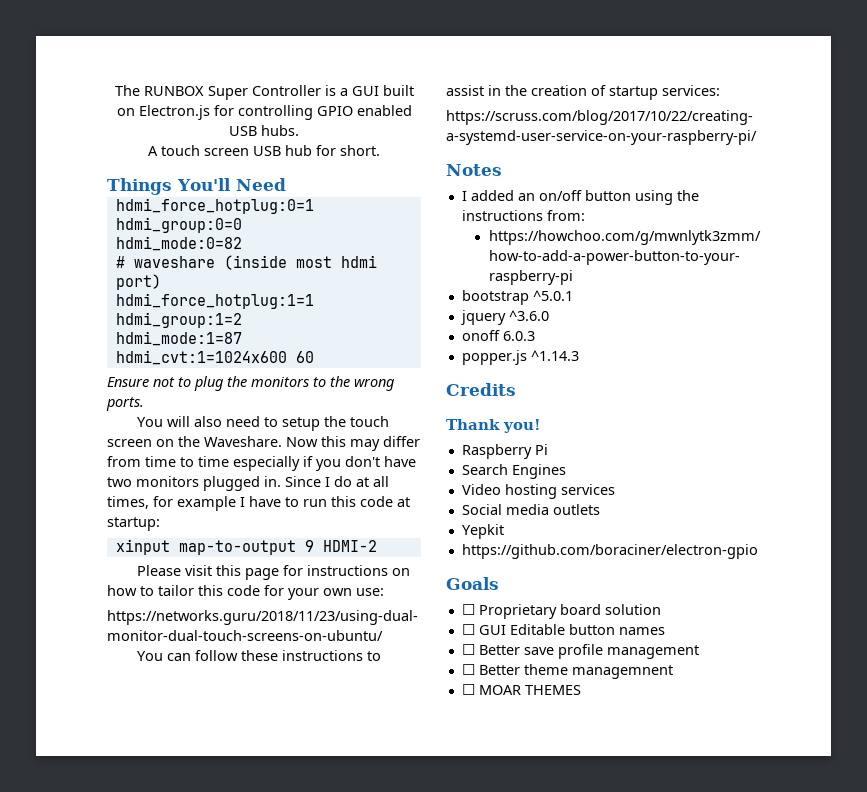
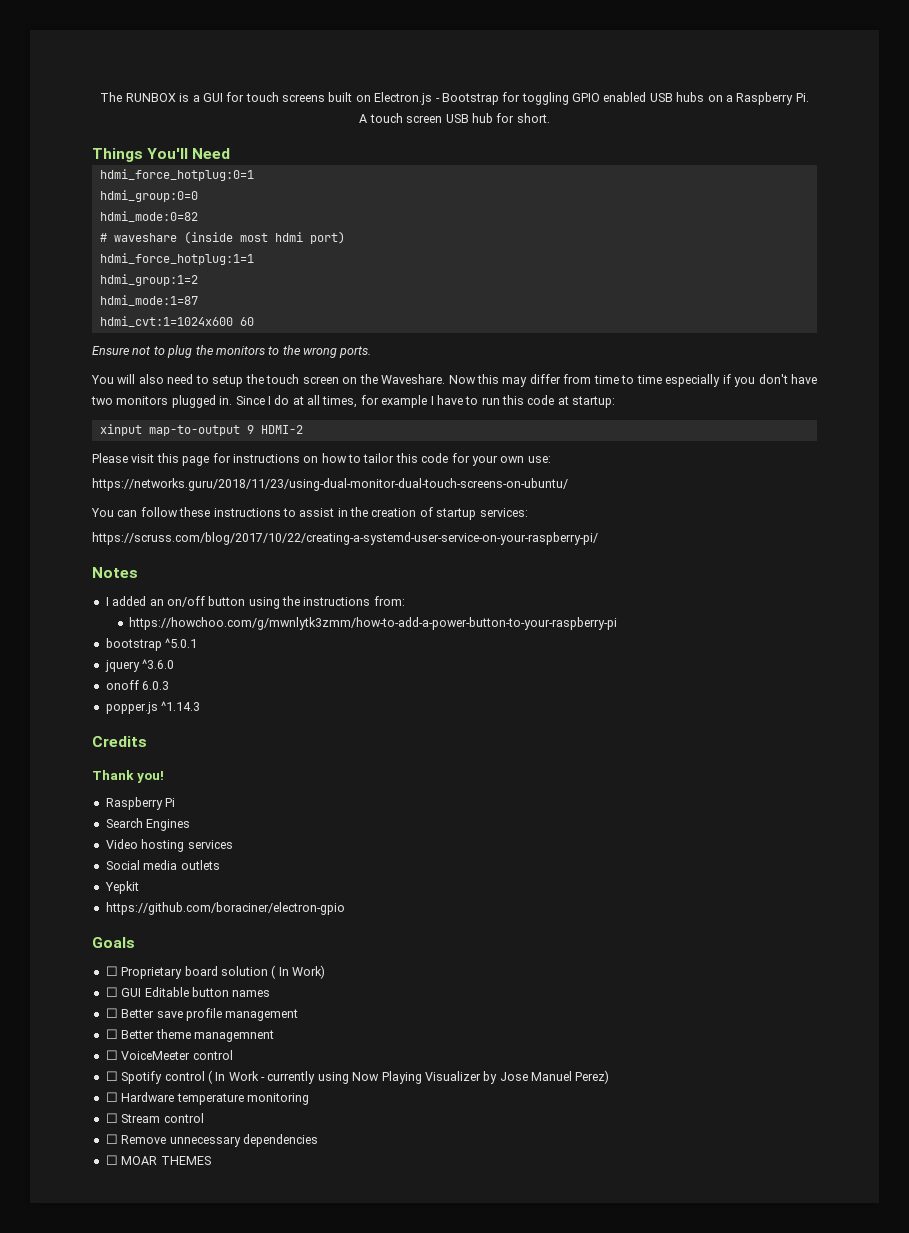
[207,85,321,100] Super Controller -> (176, 97) none
[382,85,414,96] [116,105,412,120] [229,125,299,136] built on Electron.js for controlling GPIO enabled USB hubs. -> [226,92,809,105] for touch screens built on Electron.js - Bootstrap for toggling GPIO enabled USB hubs on a Raspberry Pi.
(661, 609) none -> [271,965,325,979] ( In Work)
(673, 672) none -> [105,1050,233,1060] [105,1070,610,1084] [105,1092,309,1105] [105,1113,204,1123] [105,1134,318,1147] // ☐ VoiceMeeter control // ☐ Spotify control ( In Work - currently using Now Playing Visualizer by Jose Manuel Perez) // ☐ Hardware temperature monitoring // ☐ Stream control // ☐ Remove unnecessary dependencies

